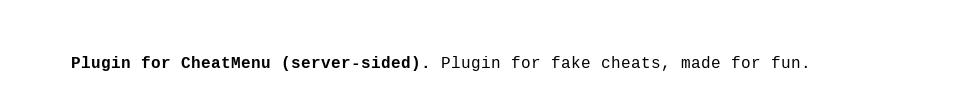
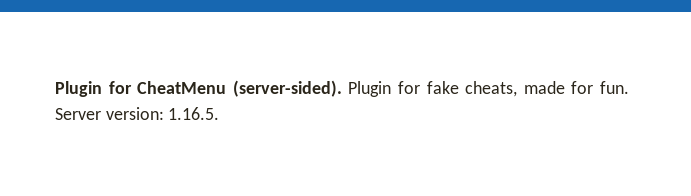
(811, 62) none -> [55,107,220,120] Server version: 1.16.5.

